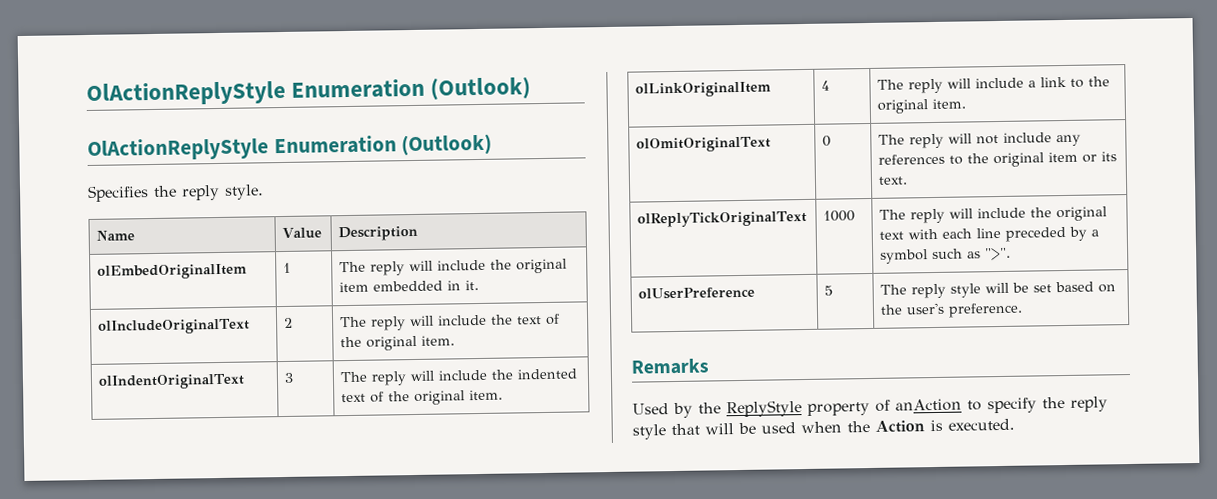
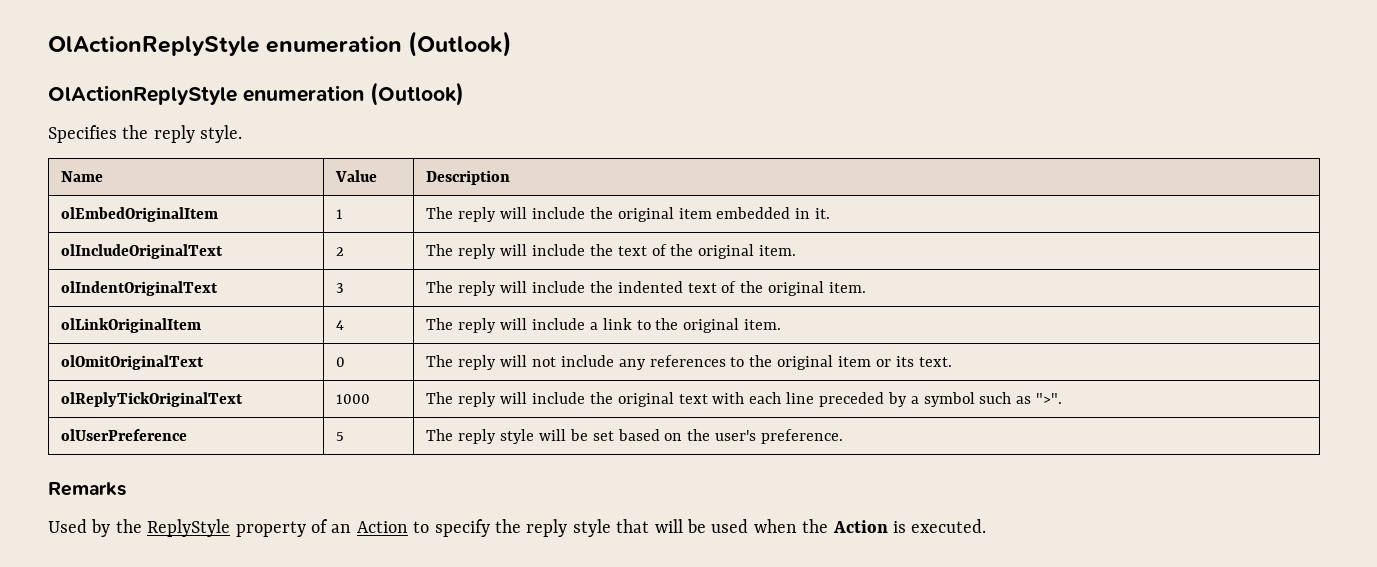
[86,78,426,106] OlActionReplyStyle Enumeration -> [48,36,403,56] OlActionReplyStyle enumeration
[273,135,397,155] Enumeration -> [243,85,364,102] enumeration
[895,398,962,412] anAction -> [331,521,408,533] an Action

